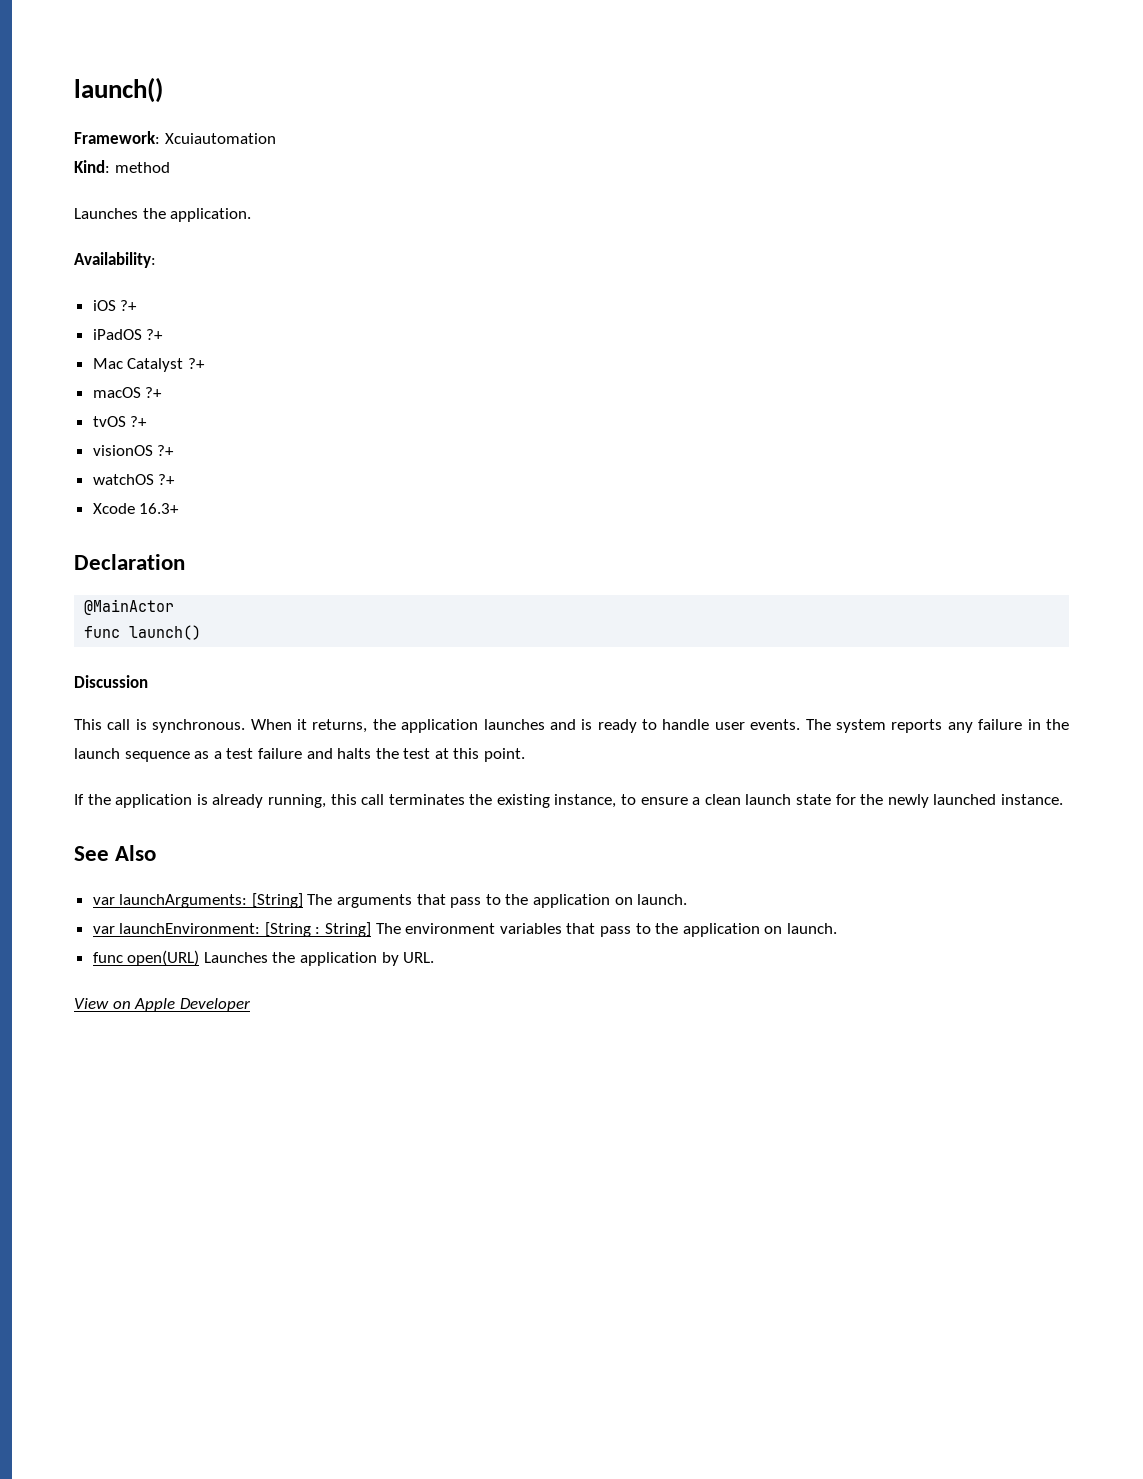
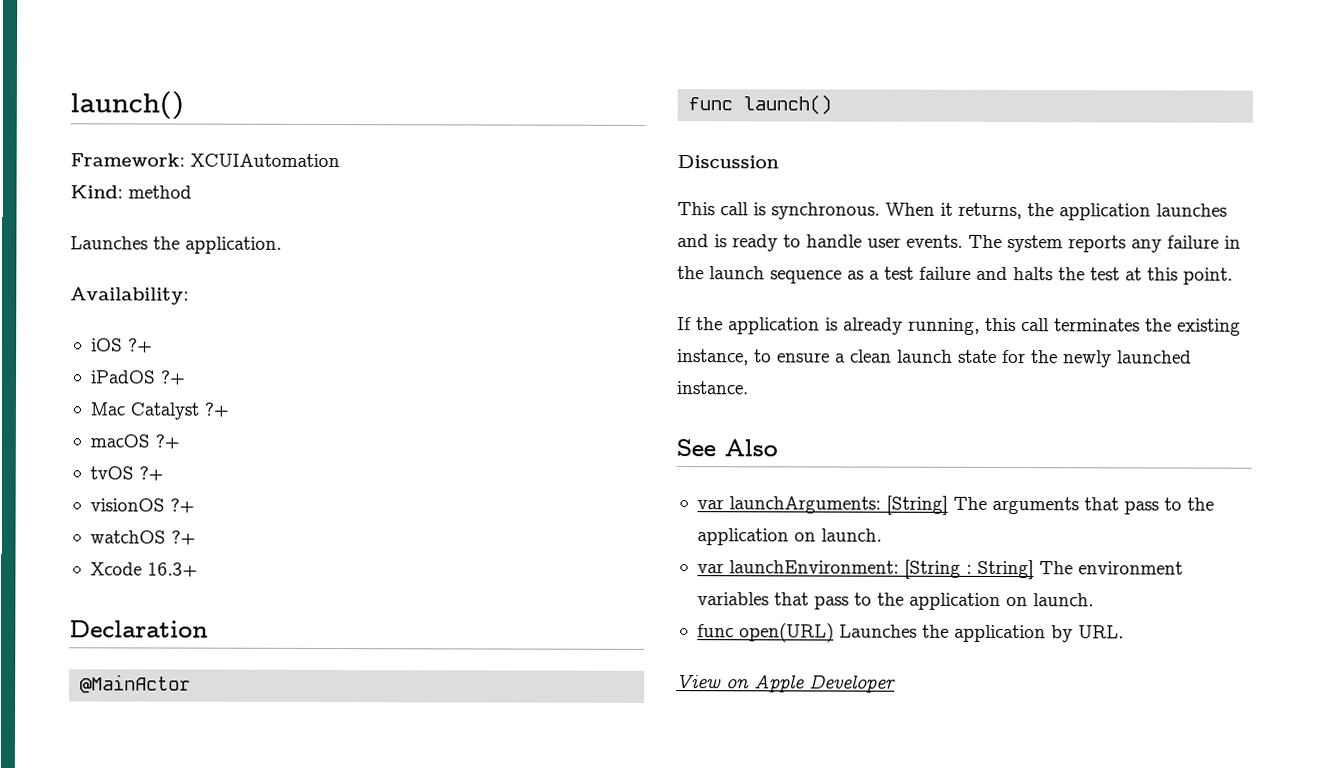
[164,133,276,144] Xcuiautomation -> [190,153,340,168] XCUIAutomation

